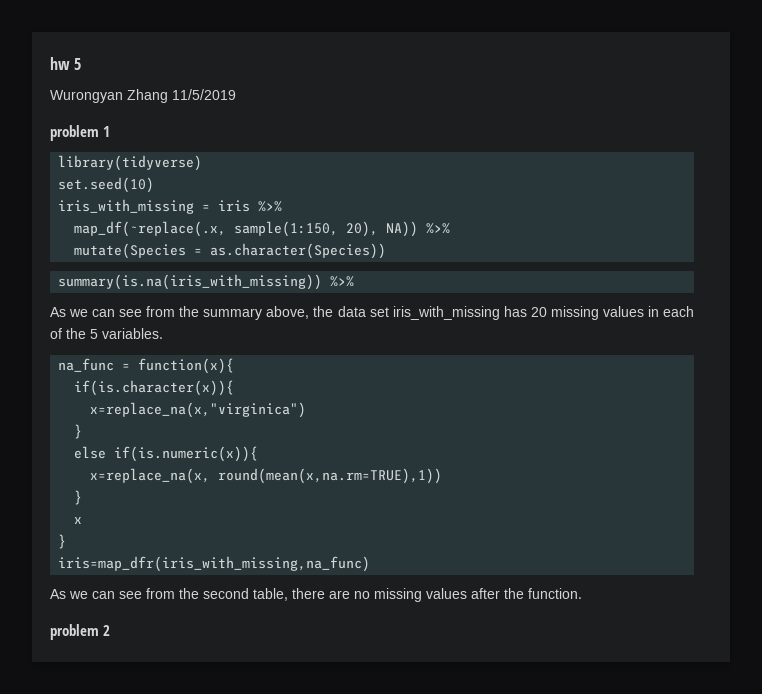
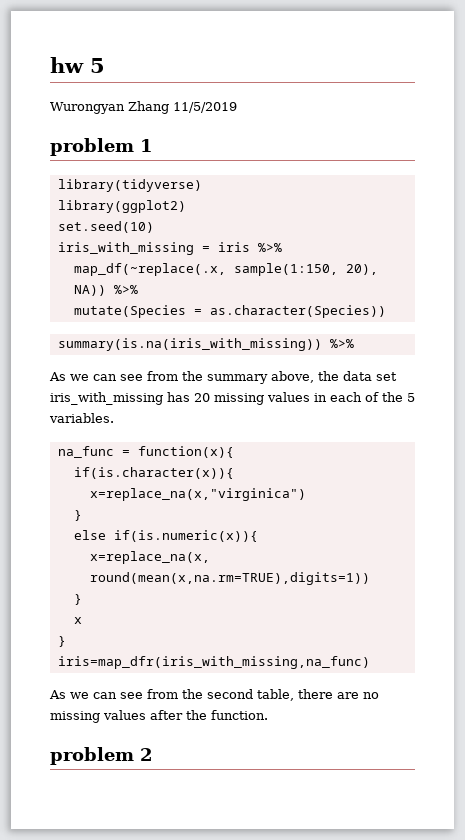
(203, 163) none -> [57,200,186,213] // library(ggplot2)
[218,468,443,484] round(mean(x,na.rm=TRUE),1)) -> [89,572,370,585] round(mean(x,na.rm=TRUE),digits=1))

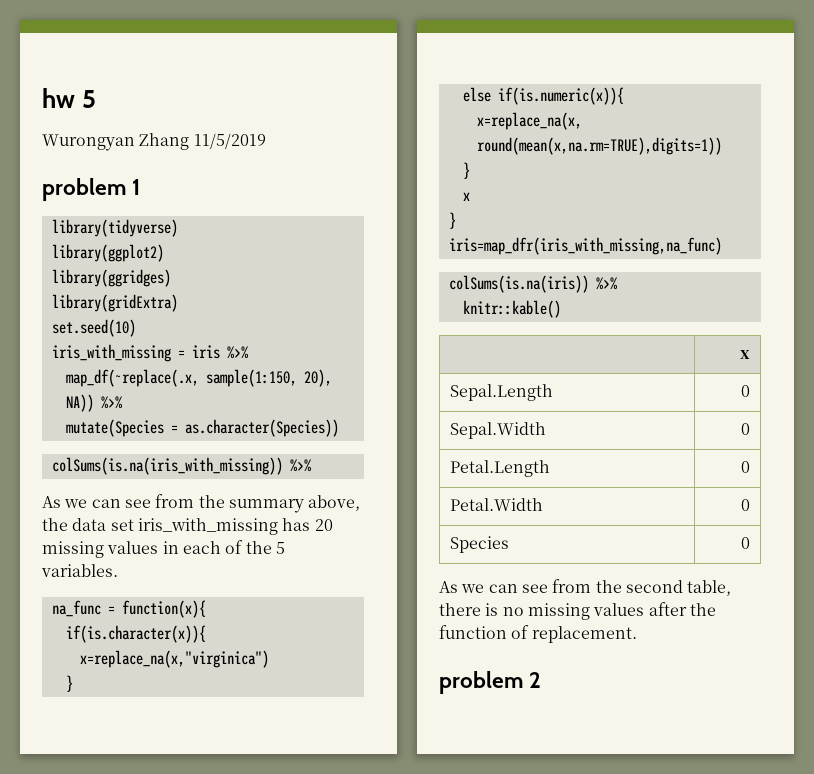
(186, 206) none -> [51,269,171,287] [51,294,178,312] // library(ggridges) // library(gridExtra)
[57,338,322,351] summary(is.na(iris_with_missing)) -> [51,457,283,475] colSums(is.na(iris_with_missing))
(370, 662) none -> [448,275,617,293] [462,300,561,318] [740,350,751,359] [449,384,553,401] [741,385,751,397] [449,422,546,439] [741,423,751,435] [449,460,550,477] [741,461,751,473] [449,498,543,511] [741,499,751,511] [449,536,509,553] [741,537,751,549] // colSums(is.na(iris)) %>% // knitr::kable() // | x // Sepal.Length | 0 // Sepal.Width | 0 // Petal.Length | 0 // Petal.Width | 0 // Species | 0
[337,692,359,699] are -> [485,603,499,616] is
[211,710,268,720] function. -> [439,625,637,643] function of replacement.

